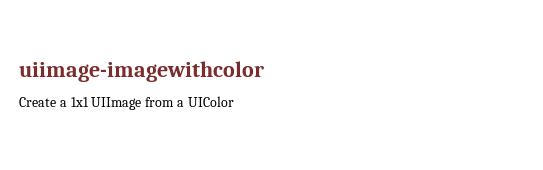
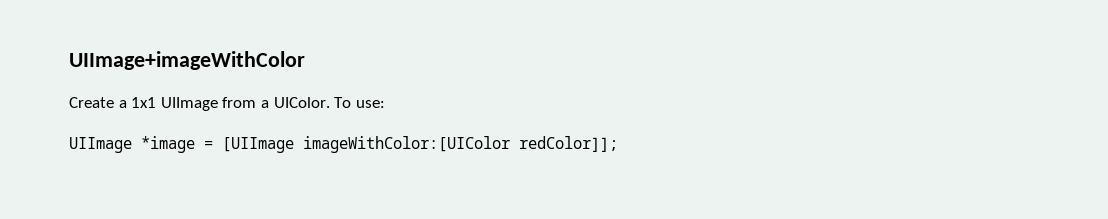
[19,61,264,82] uiimage-imagewithcolor -> [69,51,305,70] UIImage+imageWithColor
[187,96,234,107] UIColor -> [273,97,385,108] [69,136,618,153] UIColor. To use: // UIImage *image = [UIImage imageWithColor:[UIColor redColor]];

